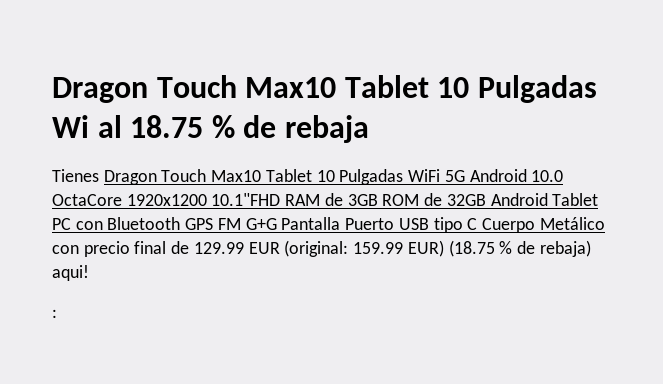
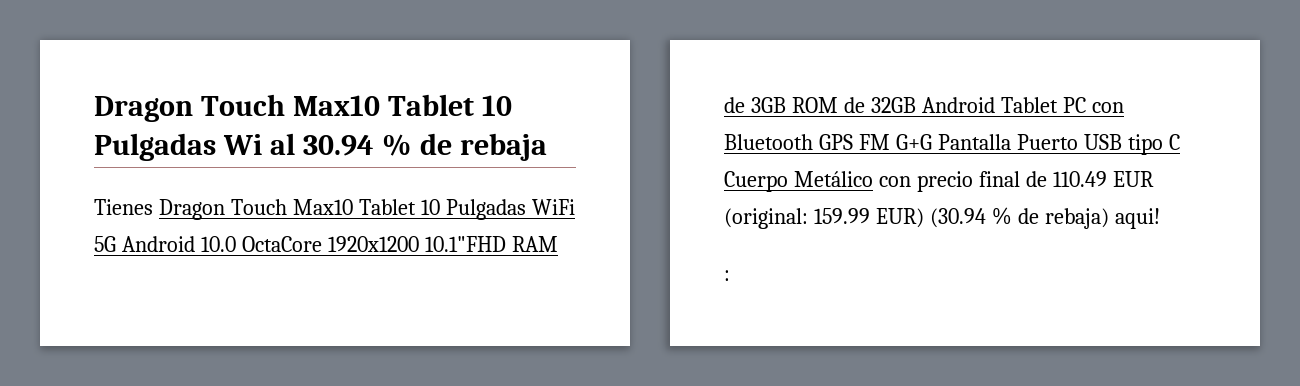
[130,115,204,138] 18.75 -> [303,135,375,156] 30.94
[193,242,244,254] 129.99 -> [1052,171,1107,187] 110.49
[448,240,495,257] (18.75 -> [929,208,986,228] (30.94

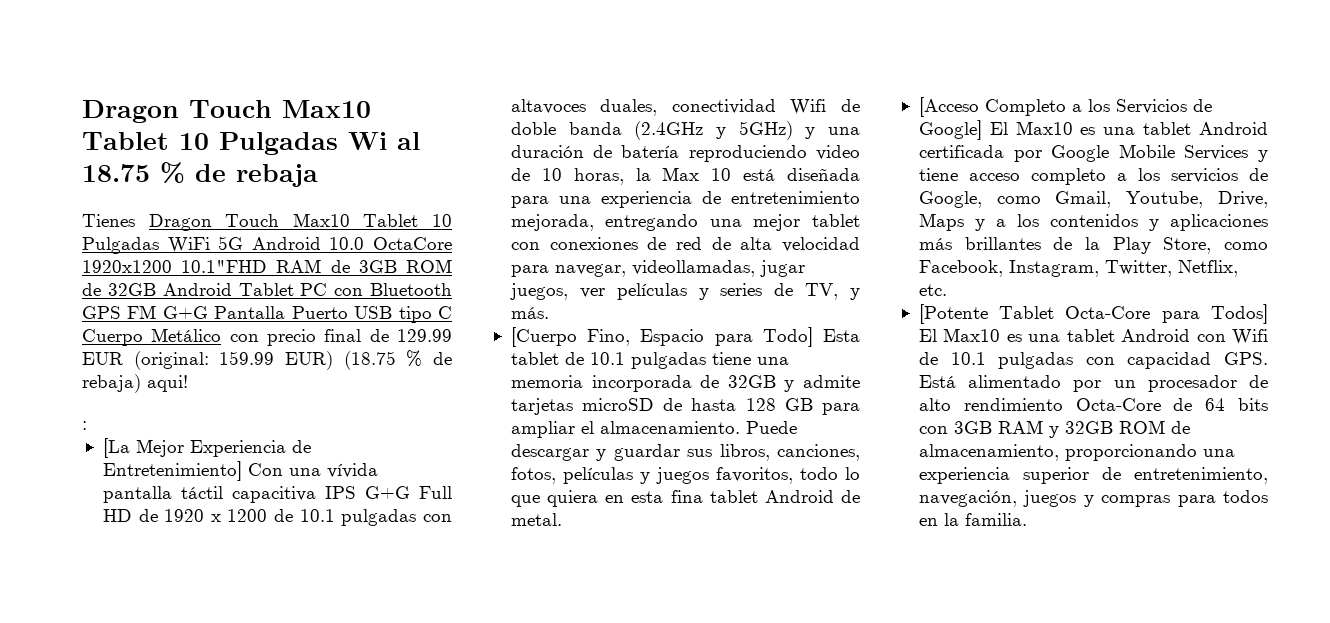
[303,135,375,156] 30.94 -> [82,164,150,182] 18.75
[1052,171,1107,187] 110.49 -> [397,329,452,342] 129.99
[929,208,986,228] (30.94 -> [343,351,396,370] (18.75
(730, 275) none -> [102,438,311,458] [102,461,378,481] [102,486,452,503] [102,509,452,526] [510,99,860,116] [510,121,860,140] [510,145,860,162] [510,167,860,185] [510,191,860,208] [510,214,860,231] [510,237,860,252] [510,260,805,277] [509,283,860,300] [510,307,549,319] [510,327,860,347] [510,352,789,369] [510,375,860,392] [510,398,860,415] [510,421,797,438] [510,444,860,461] [510,467,860,484] [510,490,860,507] [510,513,562,526] [918,97,1212,117] [918,120,1268,140] [918,144,1268,162] [918,168,1268,185] [918,191,1268,208] [918,213,1268,231] [918,237,1268,254] [918,260,1238,277] [918,284,947,296] [918,304,1268,324] [918,328,1268,345] [918,352,1268,369] [918,375,1268,392] [918,398,1268,411] [918,420,1190,438] [918,444,1235,461] [918,467,1268,484] [918,490,1268,507] [918,513,1027,526] // [La Mejor Experiencia de Entretenimiento] Con una vívida pantalla táctil capacitiva IPS G+G Full HD de 1920 x 1200 de 10.1 pulgadas con altavoces duales, conectividad Wifi de doble banda (2.4GHz y 5GHz) y una duración de batería reproduciendo video de 10 horas, la Max 10 está diseñada para una experiencia de entretenimiento mejorada, entregando una mejor tablet con conexiones de red de alta velocidad para navegar, videollamadas, jugar juegos, ver películas y series de TV, y más. // [Cuerpo Fino, Espacio para Todo] Esta tablet de 10.1 pulgadas tiene una memoria incorporada de 32GB y admite tarjetas microSD de hasta 128 GB para ampliar el almacenamiento. Puede descargar y guardar sus libros, canciones, fotos, películas y juegos favoritos, todo lo que quiera en esta fina tablet Android de metal. // [Acceso Completo a los Servicios de Google] El Max10 es una tablet Android certificada por Google Mobile Services y tiene acceso completo a los servicios de Google, como Gmail, Youtube, Drive, Maps y a los contenidos y aplicaciones más brillantes de la Play Store, como Facebook, Instagram, Twitter, Netflix, etc. // [Potente Tablet Octa-Core para Todos] El Max10 es una tablet Android con Wifi de 10.1 pulgadas con capacidad GPS. Está alimentado por un procesador de alto rendimiento Octa-Core de 64 bits con 3GB RAM y 32GB ROM de almacenamiento, proporcionando una experiencia superior de entretenimiento, navegación, juegos y compras para todos en la familia.

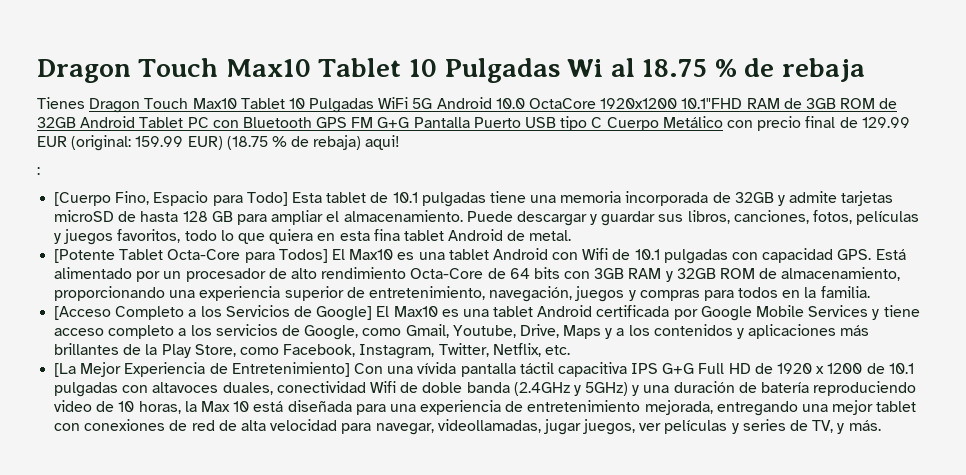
(87, 425) none -> [54,191,894,207] [54,210,920,226] [54,229,572,245] [54,248,906,264] [54,267,901,282] [54,286,870,302] [54,305,920,321] [54,324,870,340] [54,343,570,359] // [Cuerpo Fino, Espacio para Todo] Esta tablet de 10.1 pulgadas tiene una memoria incorporada de 32GB y admite tarjetas microSD de hasta 128 GB para ampliar el almacenamiento. Puede descargar y guardar sus libros, canciones, fotos, películas y juegos favoritos, todo lo que quiera en esta fina tablet Android de metal. // [Potente Tablet Octa-Core para Todos] El Max10 es una tablet Android con Wifi de 10.1 pulgadas con capacidad GPS. Está alimentado por un procesador de alto rendimiento Octa-Core de 64 bits con 3GB RAM y 32GB ROM de almacenamiento, proporcionando una experiencia superior de entretenimiento, navegación, juegos y compras para todos en la familia. // [Acceso Completo a los Servicios de Google] El Max10 es una tablet Android certificada por Google Mobile Services y tiene acceso completo a los servicios de Google, como Gmail, Youtube, Drive, Maps y a los contenidos y aplicaciones más brillantes de la Play Store, como Facebook, Instagram, Twitter, Netflix, etc.
[510,327,860,347] [510,352,789,369] [510,375,860,392] [510,398,860,415] [510,421,797,438] [510,444,860,461] [510,467,860,484] [510,490,860,507] [510,513,562,526] [918,97,1212,117] [918,120,1268,140] [918,144,1268,162] [918,168,1268,185] [918,191,1268,208] [918,213,1268,231] [918,237,1268,254] [918,260,1238,277] [918,284,947,296] [918,304,1268,324] [918,328,1268,345] [918,352,1268,369] [918,375,1268,392] [918,398,1268,411] [918,420,1190,438] [918,444,1235,461] [918,467,1268,484] [918,490,1268,507] [918,513,1027,526] // [Cuerpo Fino, Espacio para Todo] Esta tablet de 10.1 pulgadas tiene una memoria incorporada de 32GB y admite tarjetas microSD de hasta 128 GB para ampliar el almacenamiento. Puede descargar y guardar sus libros, canciones, fotos, películas y juegos favoritos, todo lo que quiera en esta fina tablet Android de metal. // [Acceso Completo a los Servicios de Google] El Max10 es una tablet Android certificada por Google Mobile Services y tiene acceso completo a los servicios de Google, como Gmail, Youtube, Drive, Maps y a los contenidos y aplicaciones más brillantes de la Play Store, como Facebook, Instagram, Twitter, Netflix, etc. // [Potente Tablet Octa-Core para Todos] El Max10 es una tablet Android con Wifi de 10.1 pulgadas con capacidad GPS. Está alimentado por un procesador de alto rendimiento Octa-Core de 64 bits con 3GB RAM y 32GB ROM de almacenamiento, proporcionando una experiencia superior de entretenimiento, navegación, juegos y compras para todos en la familia. -> (881, 425) none

